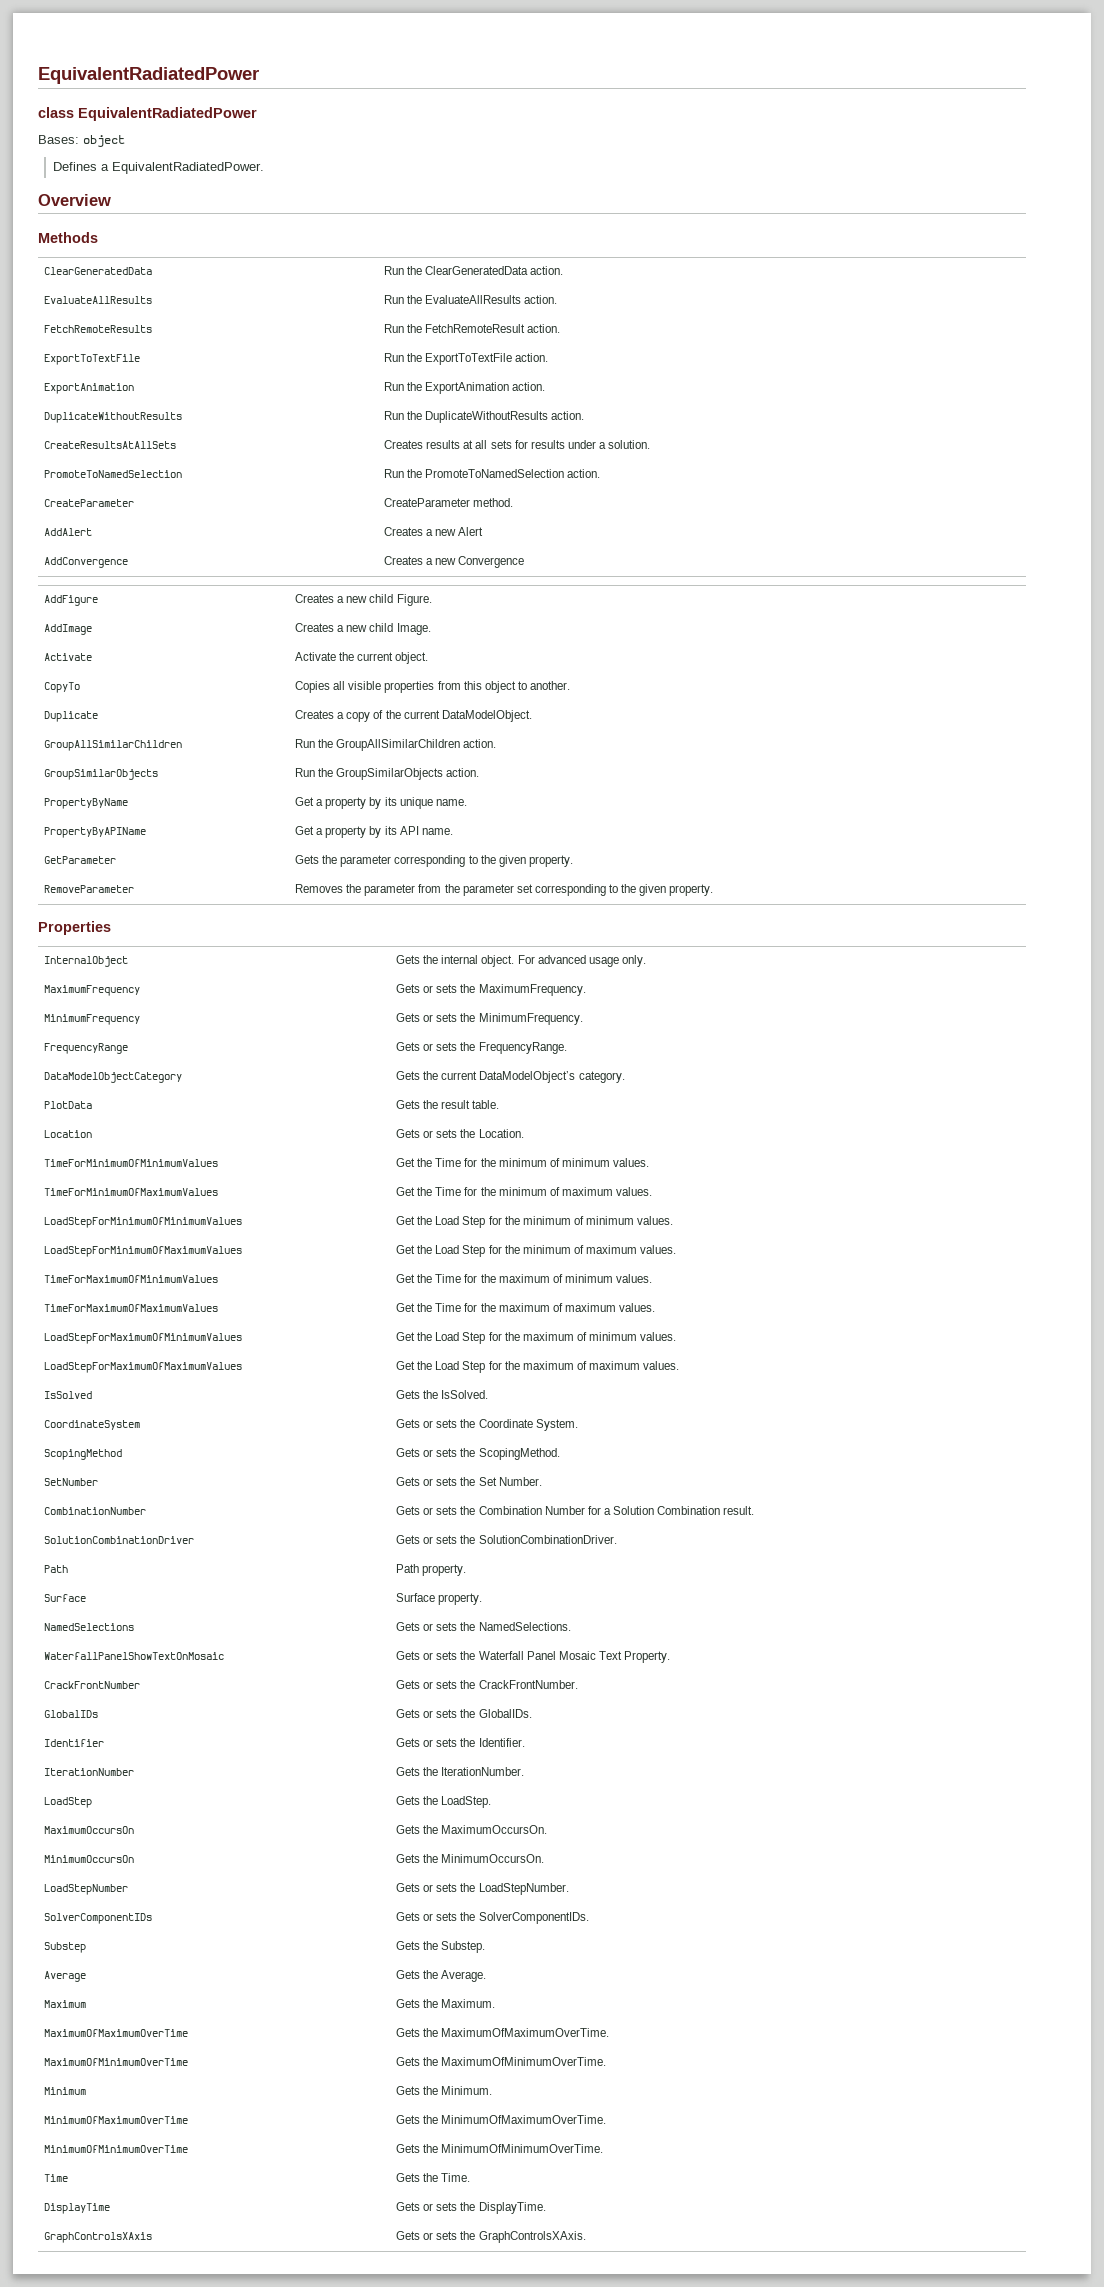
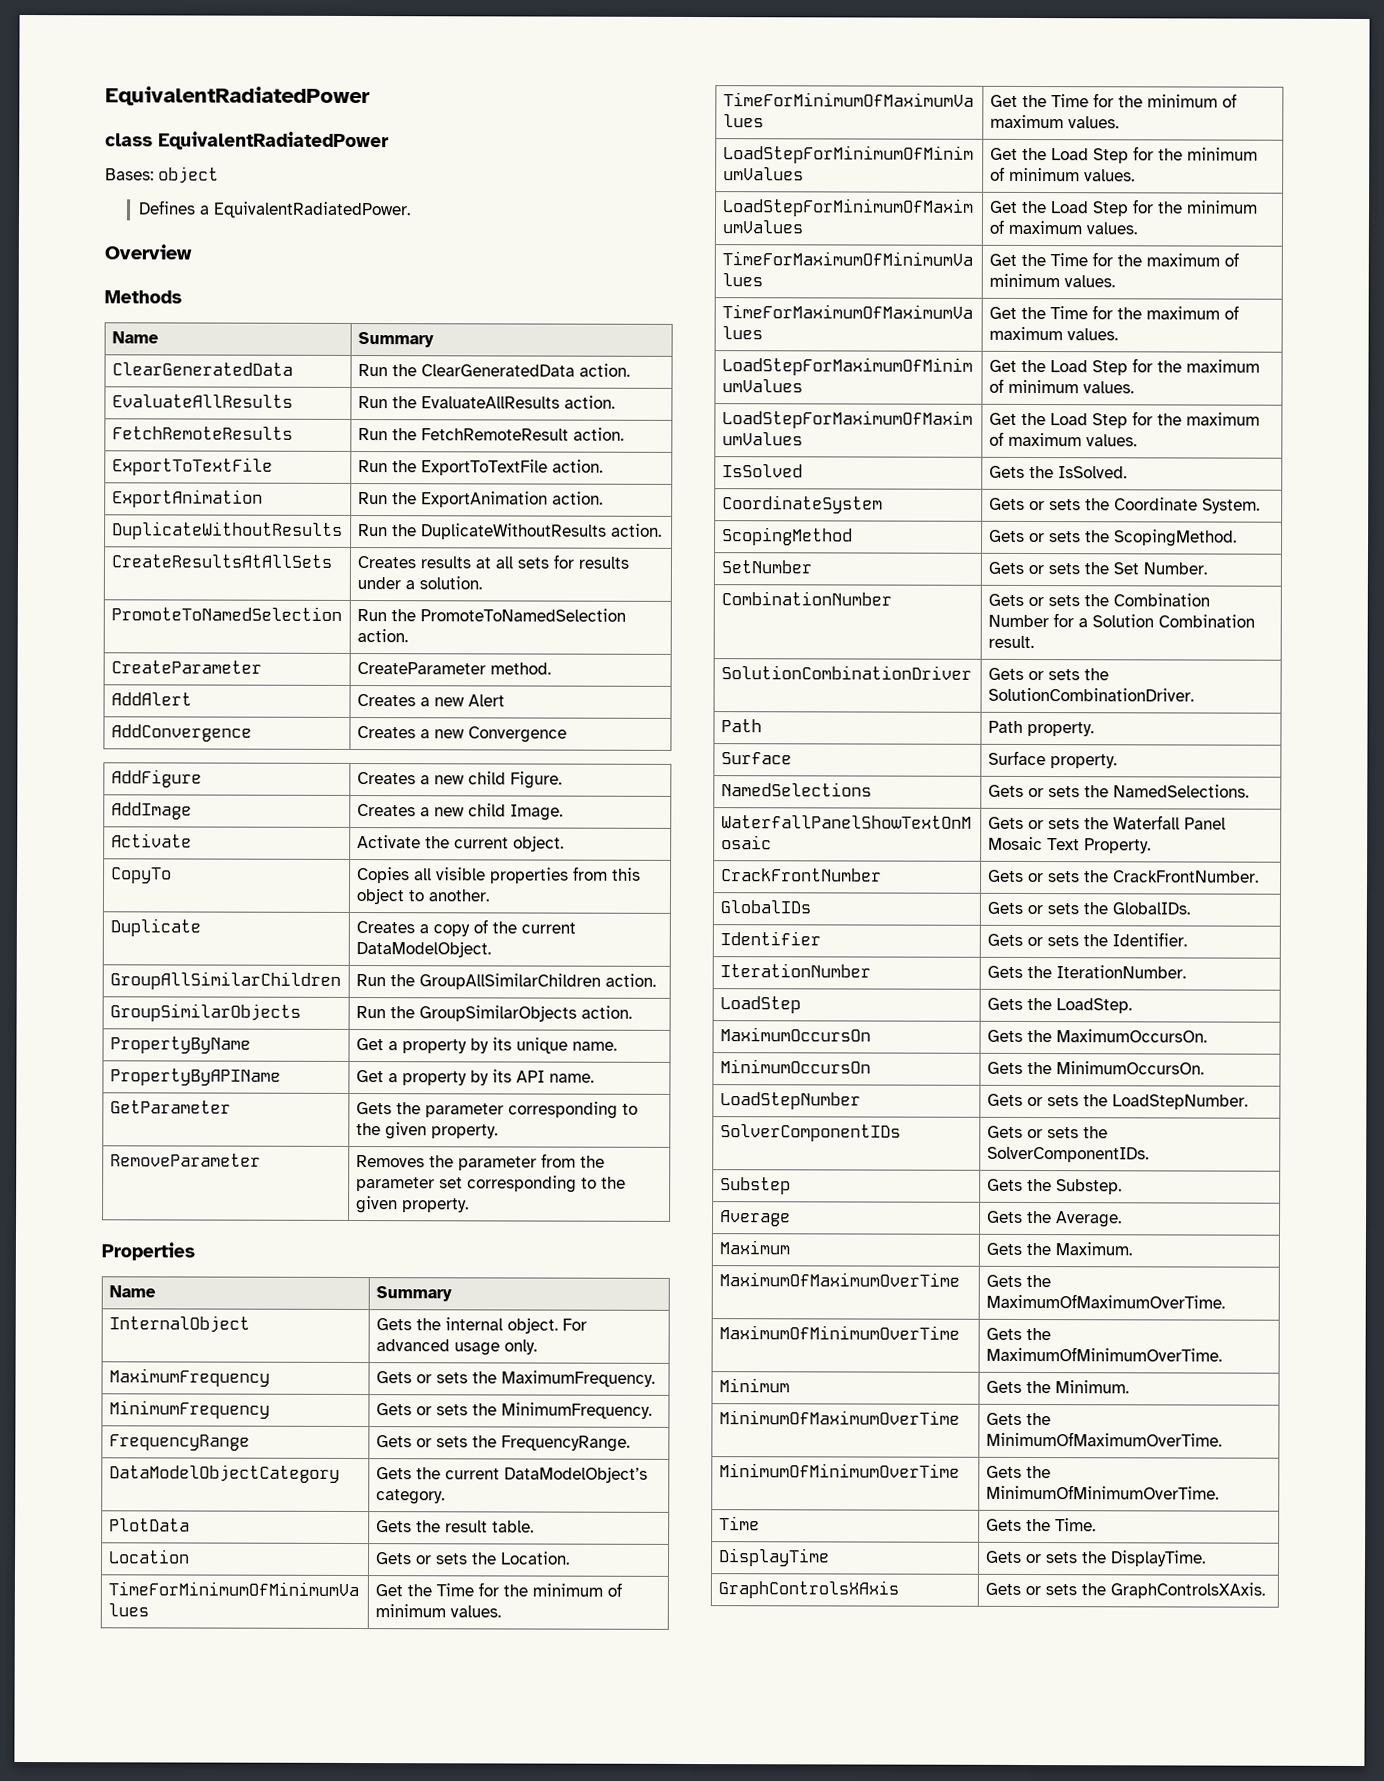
(98, 237) none -> [111,331,159,344] [357,332,434,348] // Name | Summary
(111, 928) none -> [108,1285,156,1298] [375,1286,452,1302] // Name | Summary

